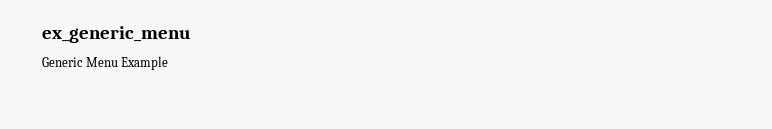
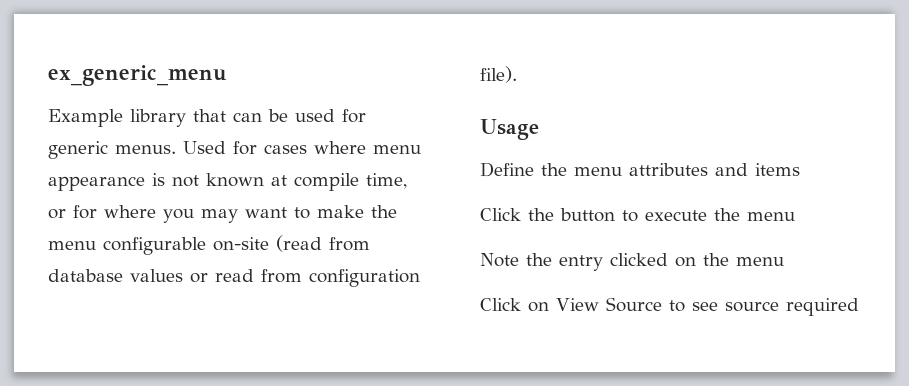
[42,56,169,70] Generic Menu Example -> [48,109,366,127] [48,141,421,159] [48,173,407,191] [48,205,397,223] [48,235,370,255] [48,269,420,287] [480,66,517,83] [480,119,539,140] [480,162,800,177] [480,208,795,222] [480,253,784,271] [480,297,859,316] Example library that can be used for generic menus. Used for cases where menu appearance is not known at compile time, or for where you may want to make the menu configurable on-site (read from database values or read from configuration file). // Usage // Define the menu attributes and items // Click the button to execute the menu // Note the entry clicked on the menu // Click on View Source to see source required

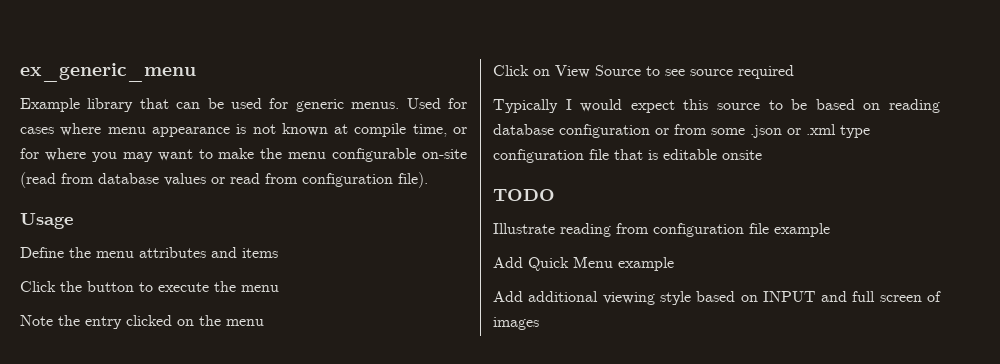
(859, 307) none -> [493,99,941,113] [493,124,870,138] [493,149,762,163] [493,189,555,201] [493,223,830,237] [493,256,674,271] [493,291,941,305] [493,317,539,330] // Typically I would expect this source to be based on reading database configuration or from some .json or .xml type configuration file that is editable onsite // TODO // Illustrate reading from configuration file example // Add Quick Menu example // Add additional viewing style based on INPUT and full screen of images

